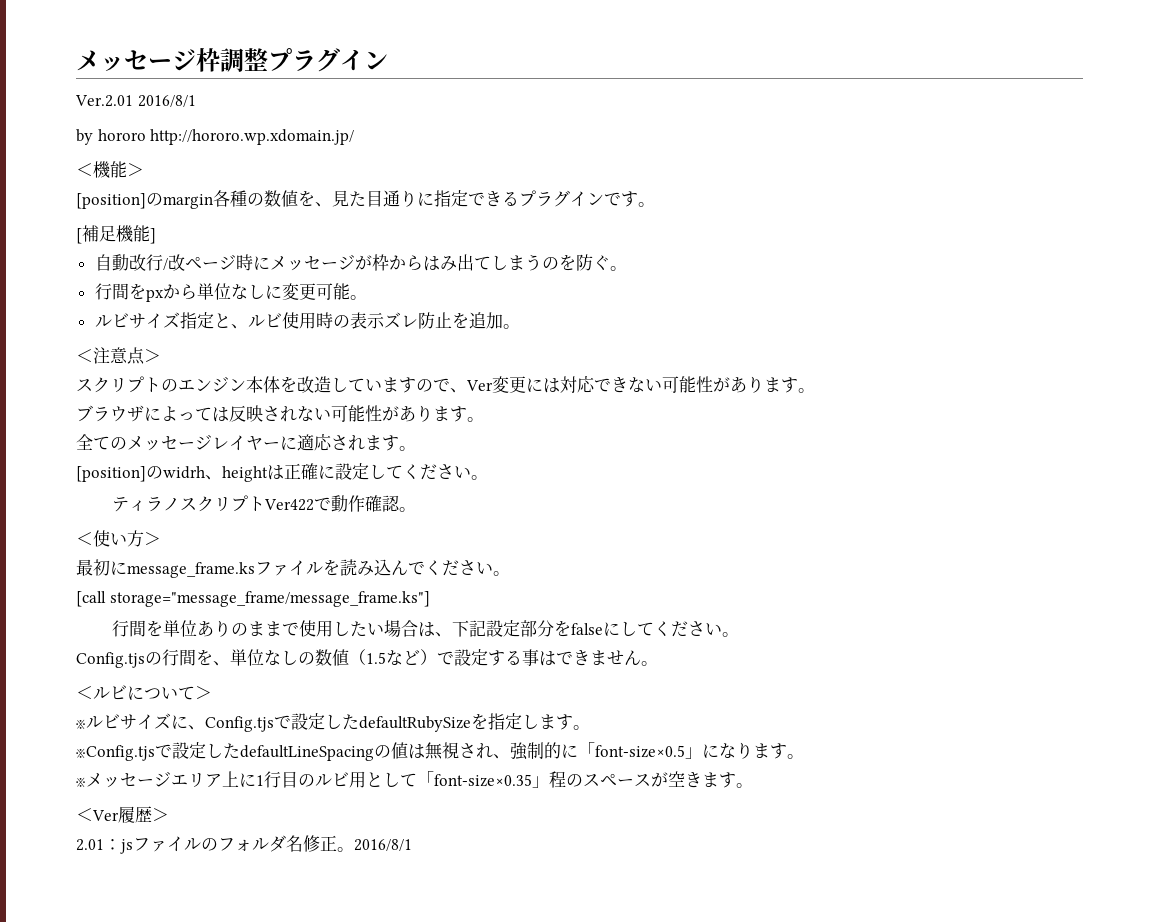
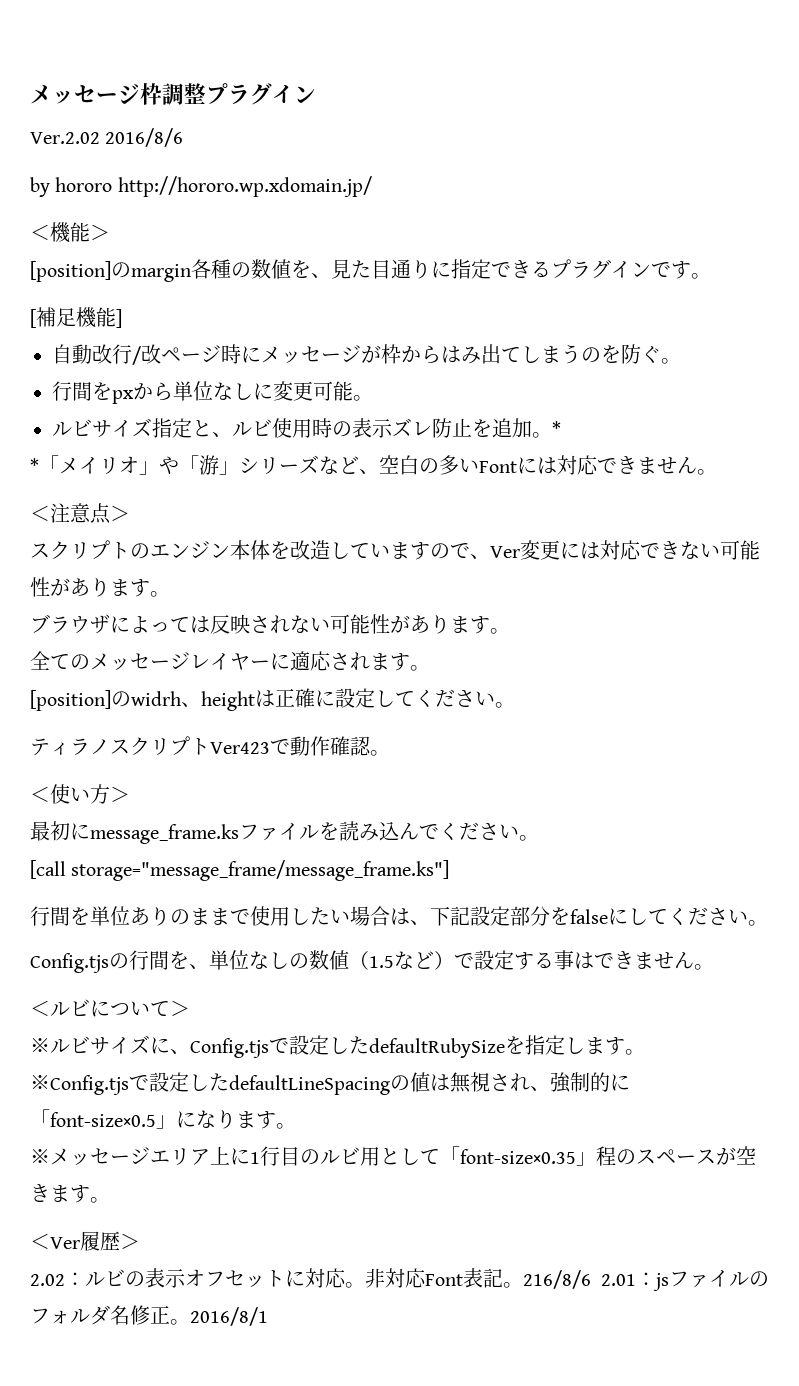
[75,95,196,107] Ver.2.01 2016/8/1 -> [30,128,184,147] Ver.2.02 2016/8/6
(520, 326) none -> [552,421,561,436] [30,455,717,475] * // *「メイリオ」や「游」シリーズなど、空白の多いFontには対応できません。
[264,499,315,511] Ver422 -> [210,742,270,754] Ver423
(169, 814) none -> [30,1268,591,1289] 2.02：ルビの表示オフセットに対応。非対応Font表記。216/8/6

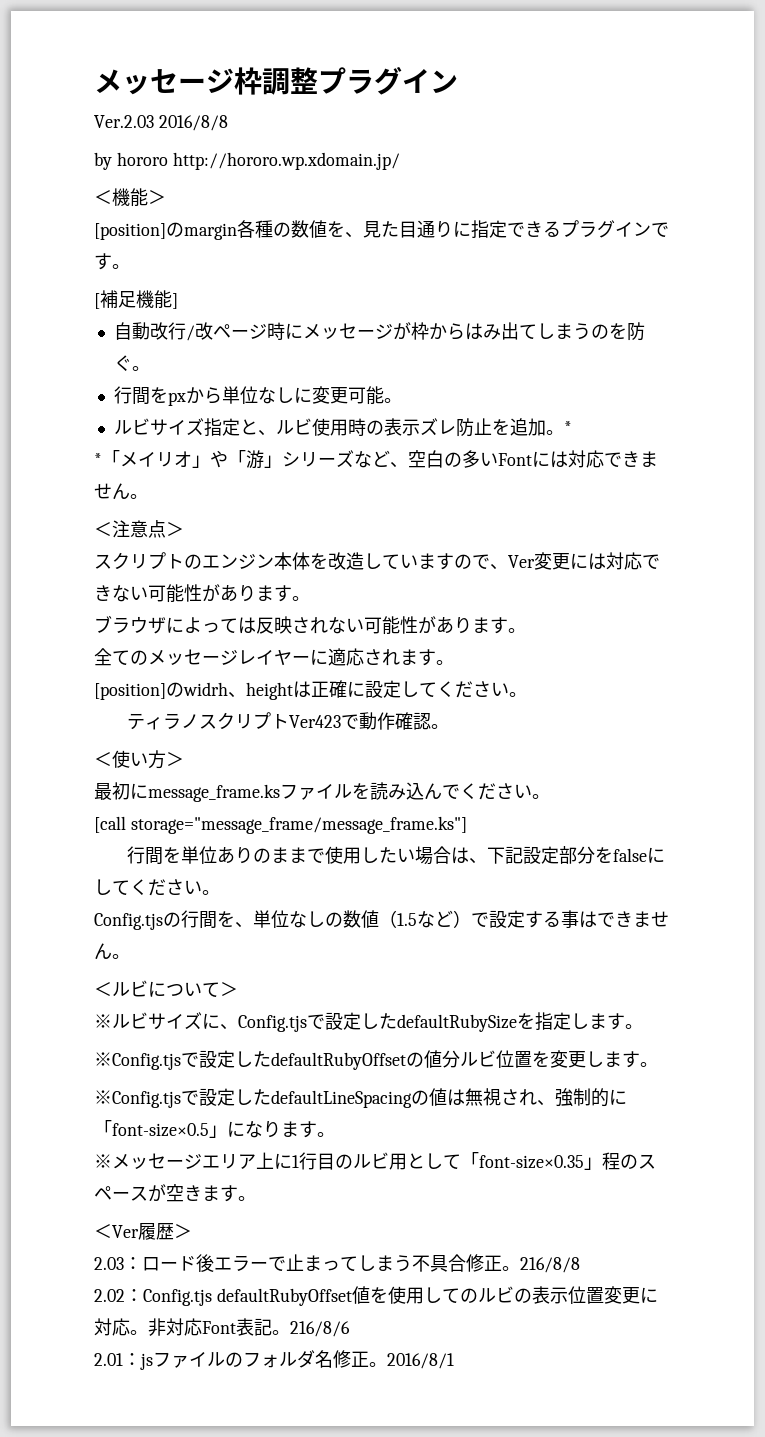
[30,128,184,147] Ver.2.02 2016/8/6 -> [94,115,228,131] Ver.2.03 2016/8/8
(645, 1052) none -> [94,1050,658,1070] // ※Config.tjsで設定したdefaultRubyOffsetの値分ルビ位置を変更します。
[30,1268,285,1288] 2.02：ルビの表示オフセット -> [94,1254,580,1273] [94,1286,640,1306] 2.03：ロード後エラーで止まってしまう不具合修正。216/8/8 // 2.02：Config.tjs defaultRubyOffset値を使用してのルビの表示位置変更
(591, 1279) none -> (350, 1329) //

